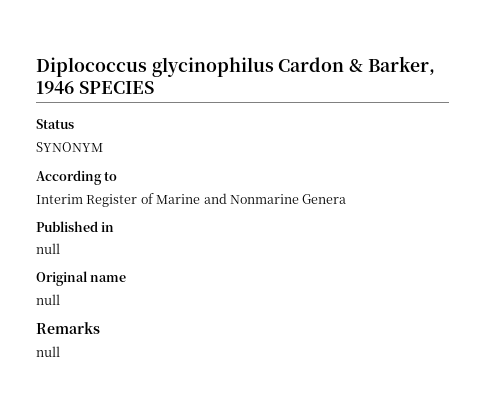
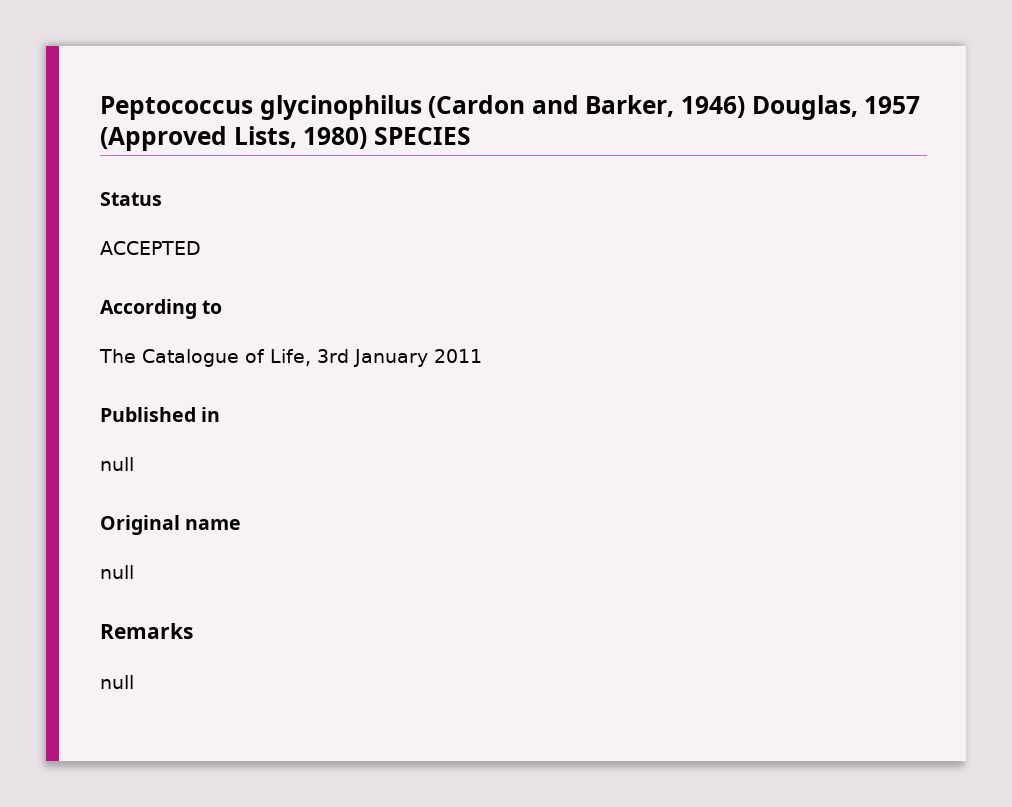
[36,56,435,77] [36,81,74,94] Diplococcus glycinophilus Cardon & Barker, 1946 -> [100,95,921,120] [100,126,368,151] Peptococcus glycinophilus (Cardon and Barker, 1946) Douglas, 1957 (Approved Lists, 1980)
[36,142,103,152] SYNONYM -> [100,241,201,255] ACCEPTED
[36,193,347,207] Interim Register of Marine and Nonmarine Genera -> [99,349,482,367] The Catalogue of Life, 3rd January 2011

